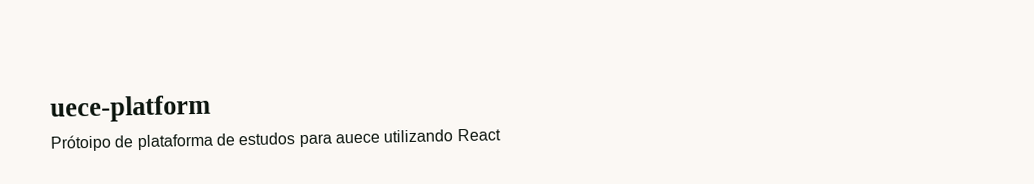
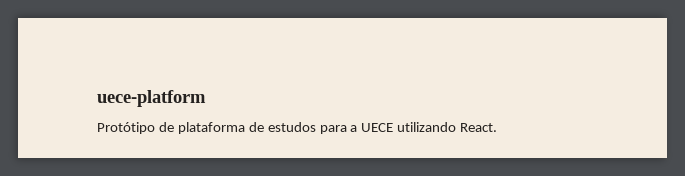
[50,134,112,152] Prótoipo -> [97,122,155,134] Protótipo
[334,128,501,144] auece utilizando React -> [350,122,498,132] a UECE utilizando React.

